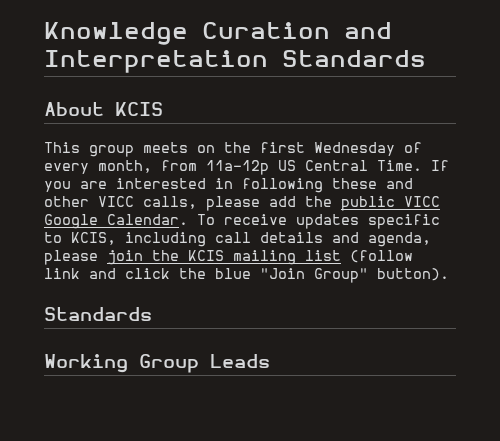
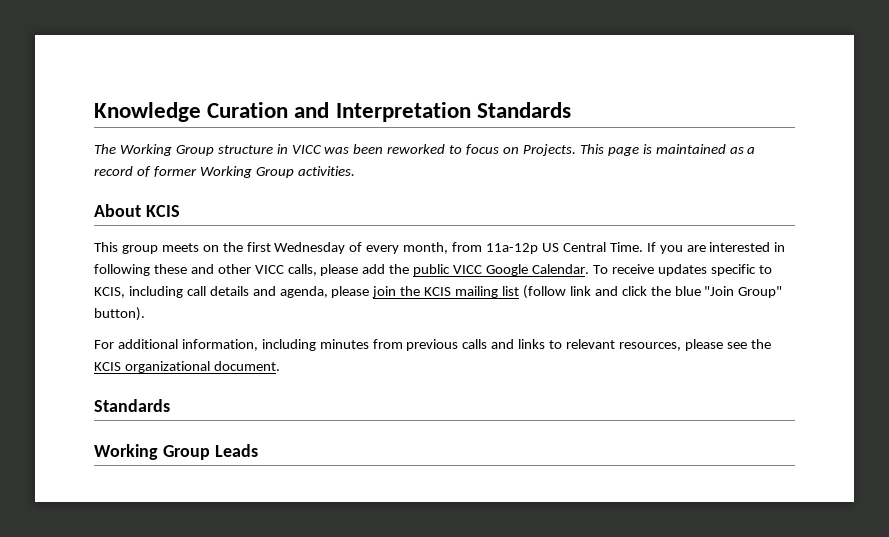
(426, 58) none -> [94,144,756,156] [94,166,355,178] // The Working Group structure in VICC was been reworked to focus on Projects. This page is maintained as a record of former Working Group activities.
(449, 274) none -> [94,339,771,351] [94,361,280,373] // For additional information, including minutes from previous calls and links to relevant resources, please see the KCIS organizational document.

